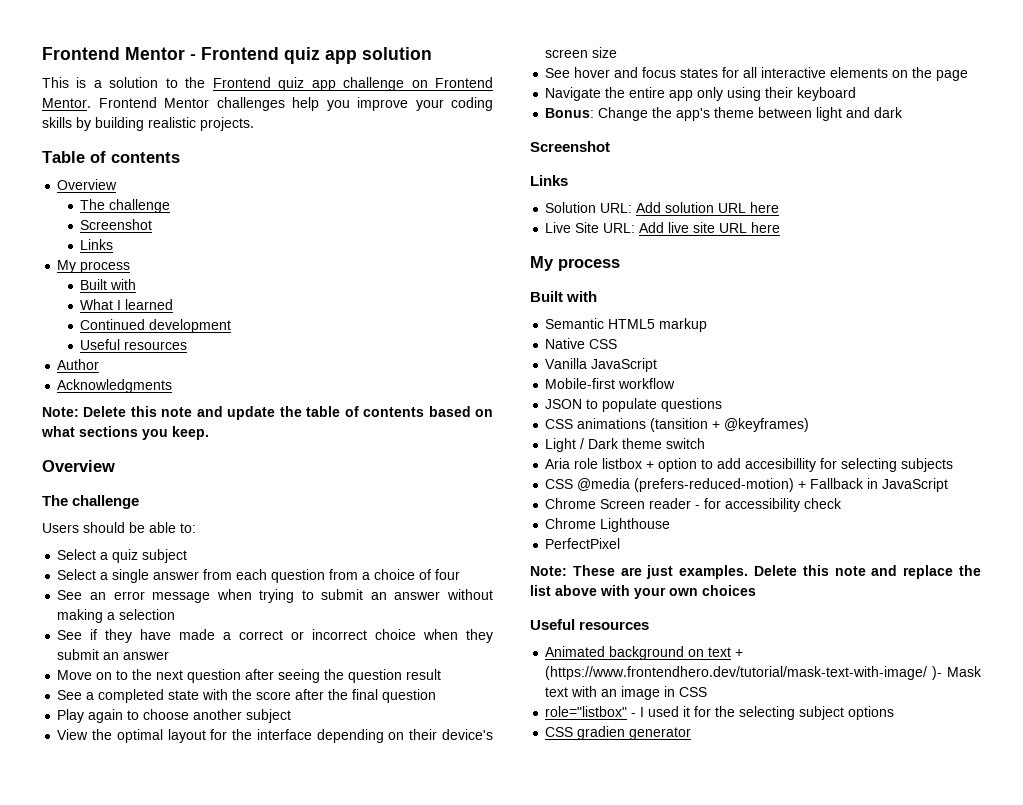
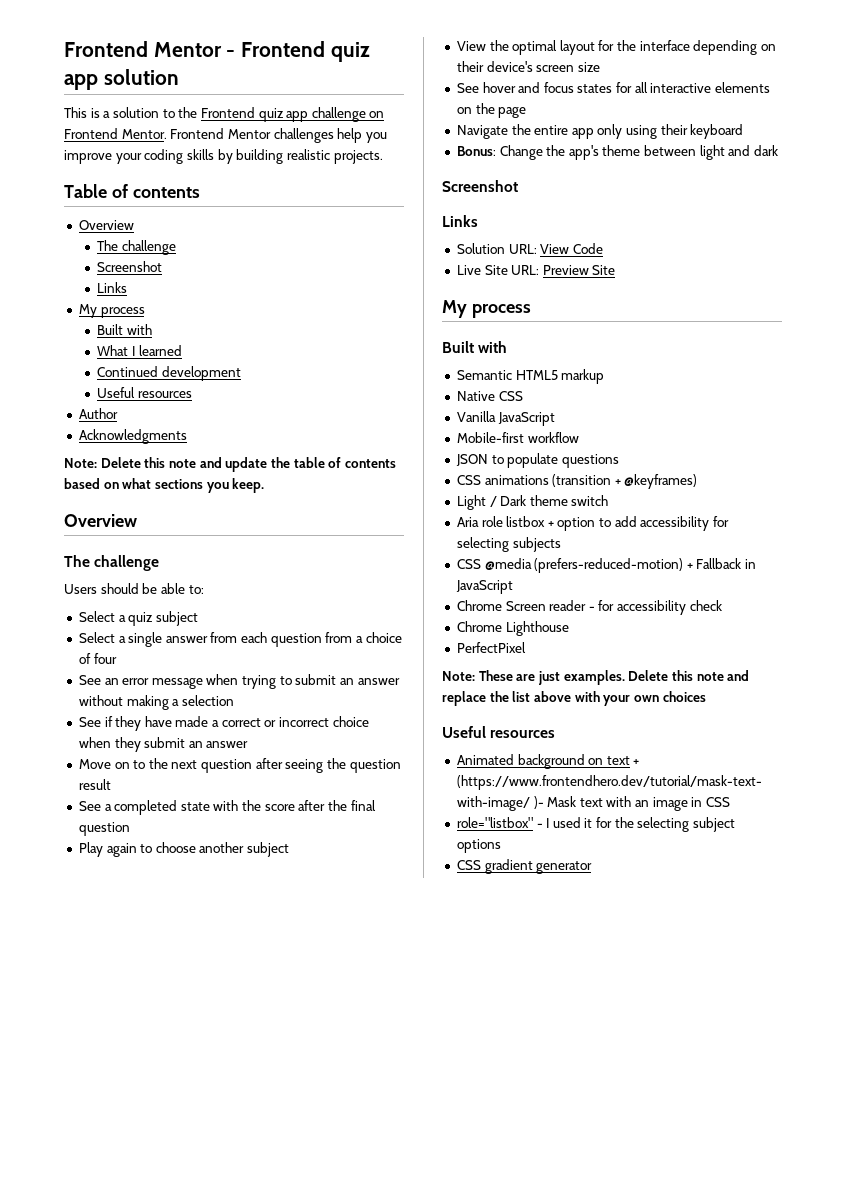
[636,202,780,213] Add solution URL here -> [540,243,603,254] View Code
[639,222,781,233] Add live site URL here -> [542,265,616,275] Preview Site
[650,418,709,432] (tansition -> [552,474,612,487] (transition
[745,458,817,472] accesibillity -> [640,516,710,531] accessibility
[577,726,626,740] gradien -> [484,859,533,874] gradient

